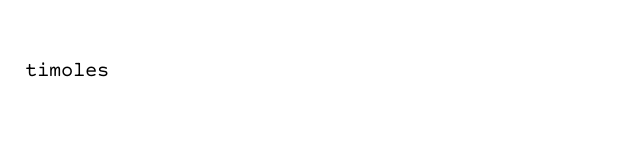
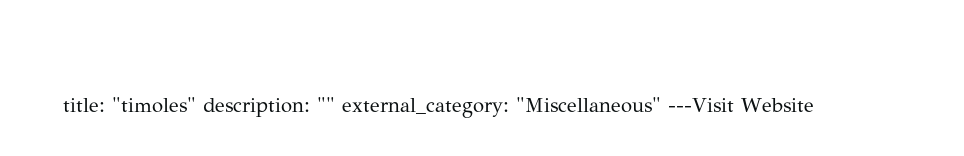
[25,62,109,77] timoles -> [63,97,814,118] title: "timoles" description: "" external_category: "Miscellaneous" ---Visit Website

